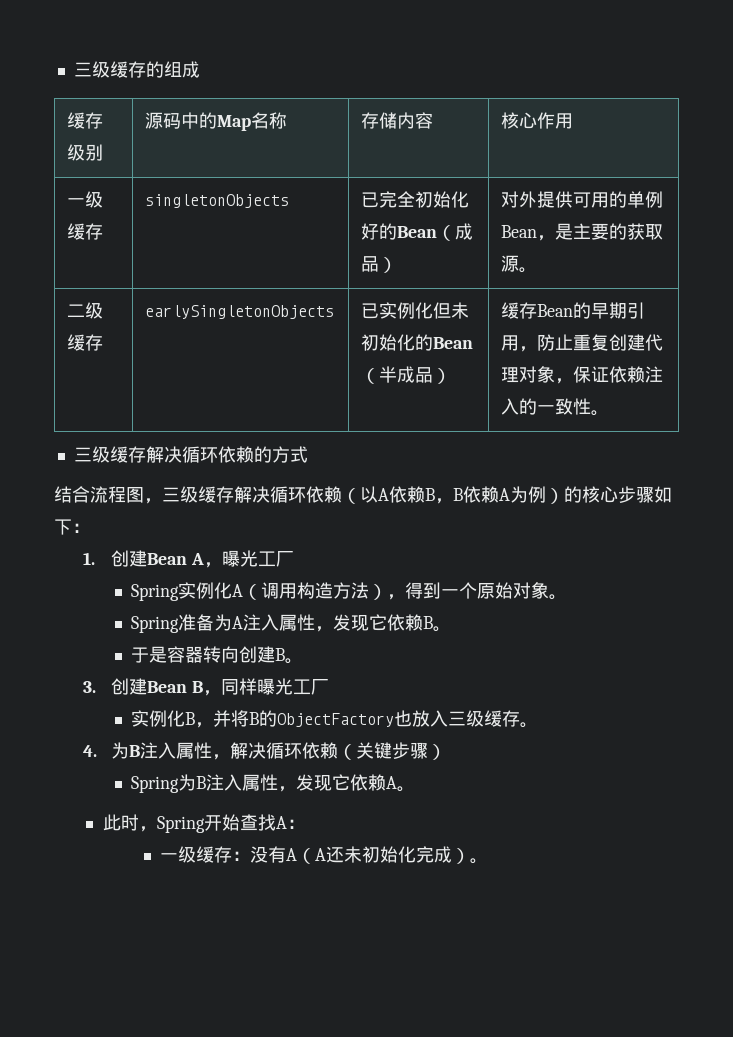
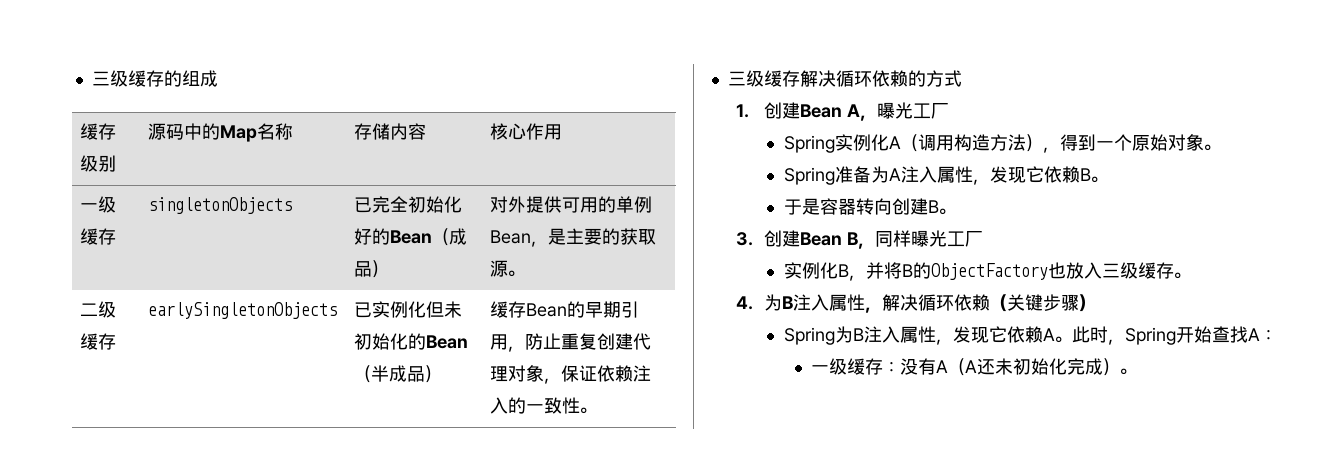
[54,486,672,504] [54,519,90,535] // 结合流程图，三级缓存解决循环依赖（以A依赖B，B依赖A为例）的核心步骤如下： -> (962, 78) none
(416, 789) // -> (1072, 339) none

